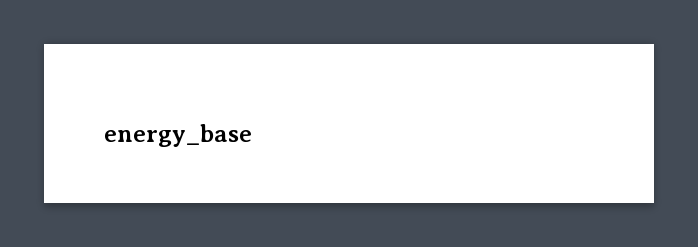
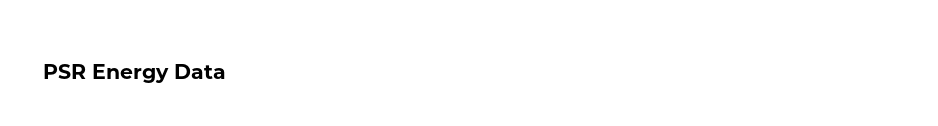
[104,124,252,147] energy_base -> [43,64,226,83] PSR Energy Data

